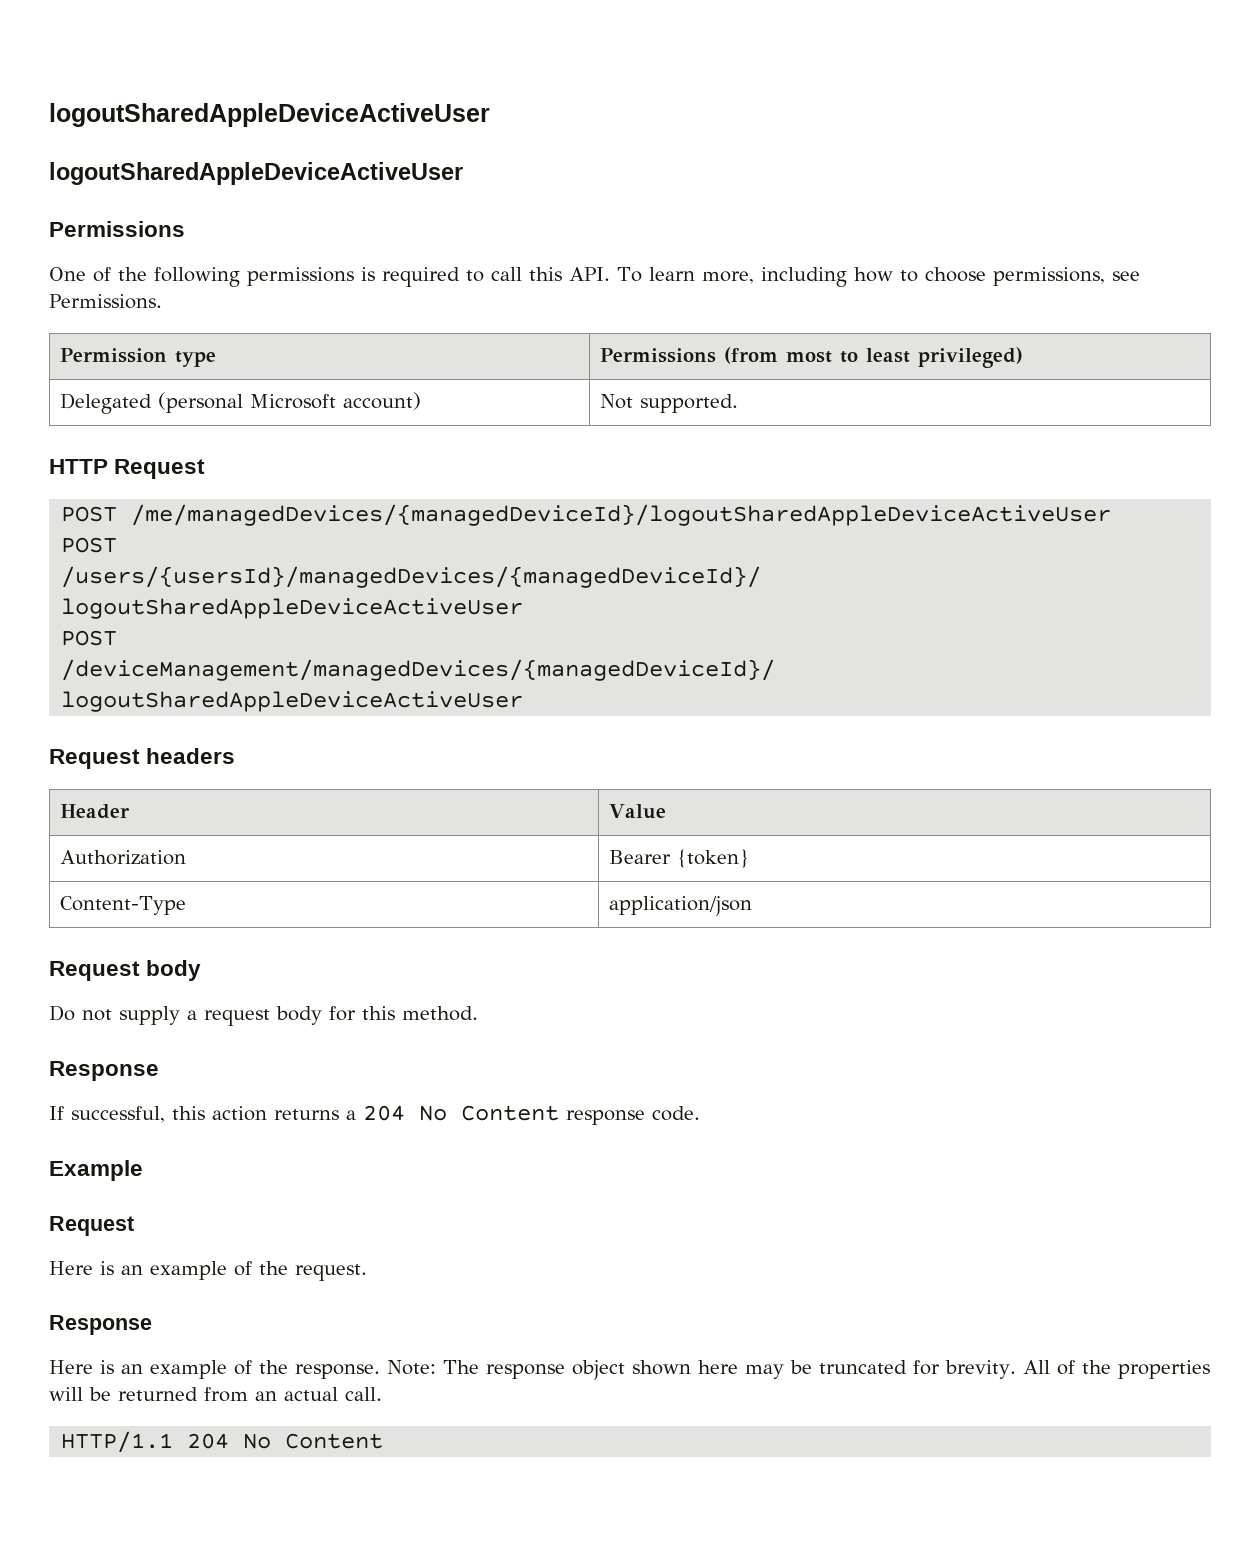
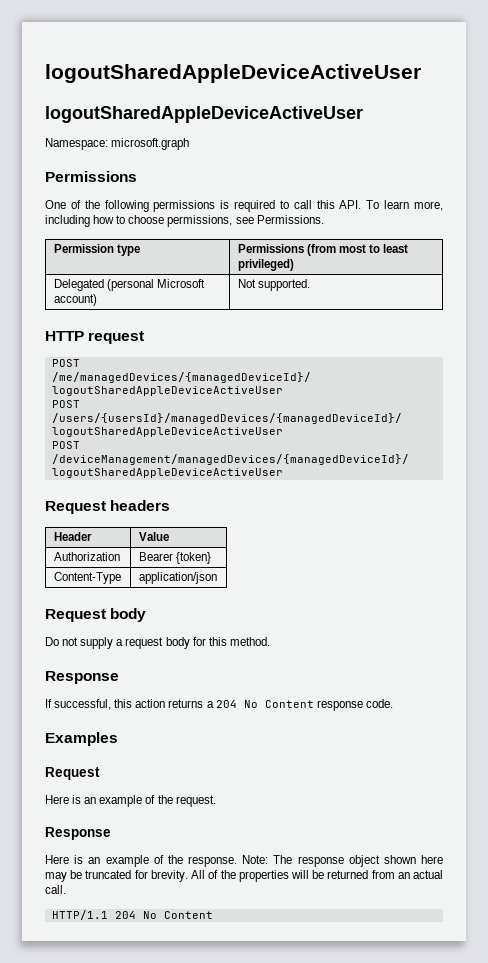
(463, 173) none -> [45,138,190,150] // Namespace: microsoft.graph
[114,459,206,479] Request -> [88,331,145,344] request
[49,1160,143,1181] Example -> [45,732,118,746] Examples

